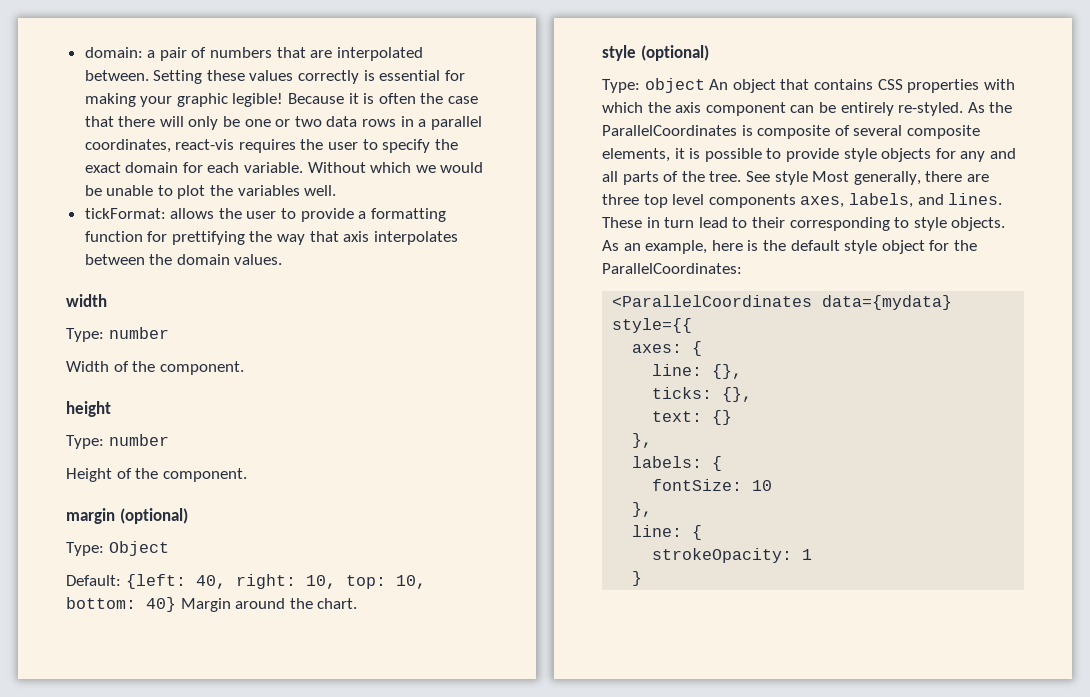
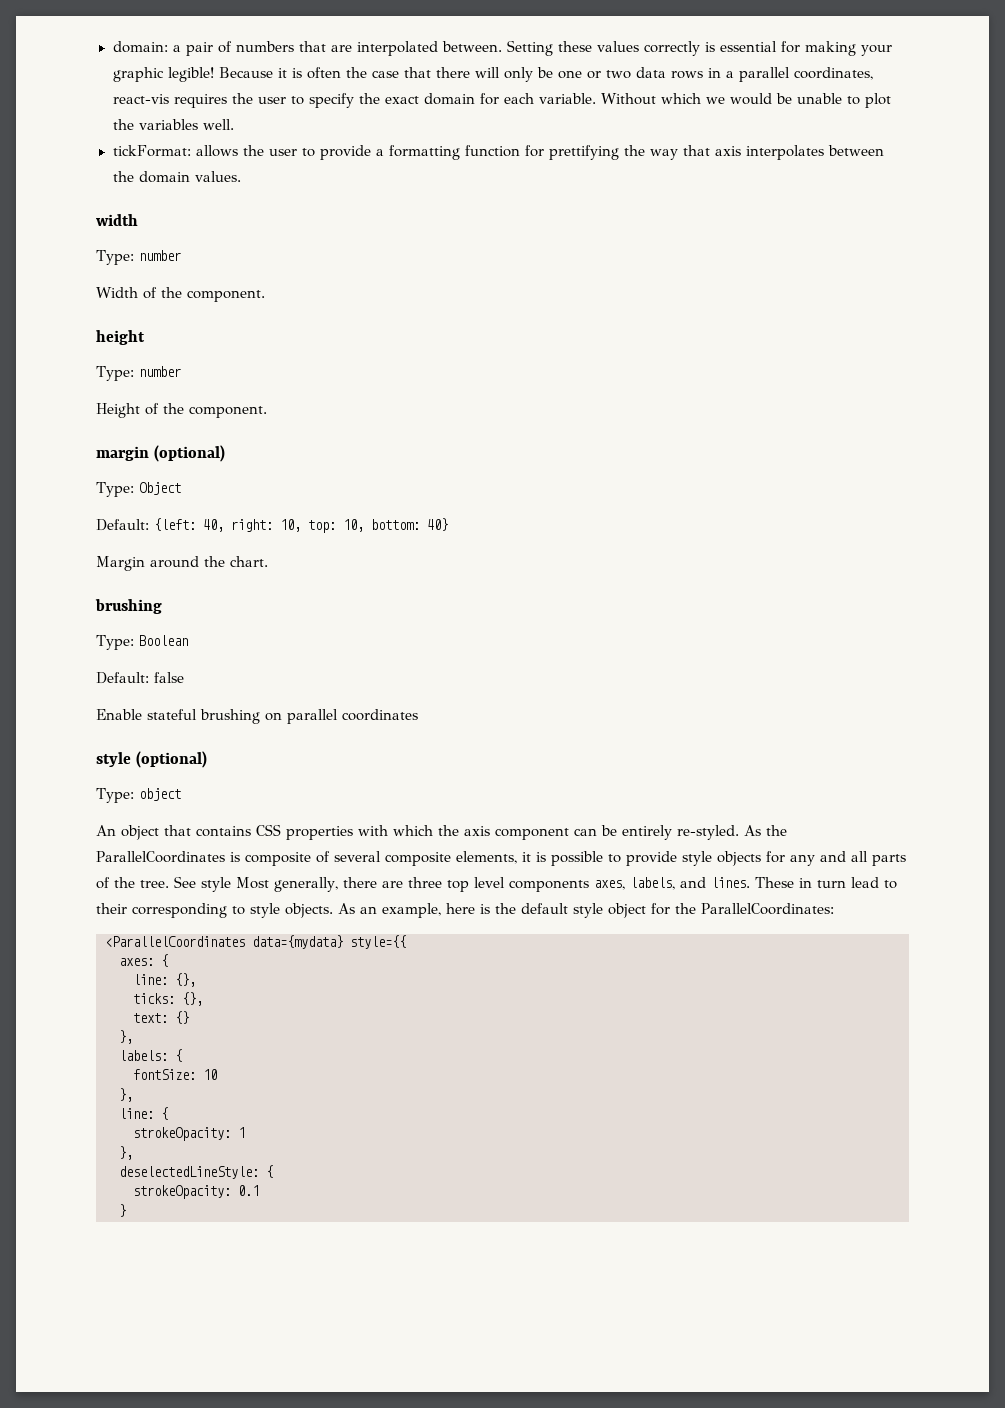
(176, 604) none -> (448, 524) //
(358, 603) none -> [95,599,162,614] [96,635,188,650] [96,672,184,684] [96,709,418,724] // brushing // Type: Boolean // Default: false // Enable stateful brushing on parallel coordinates
(705, 85) none -> (181, 794) //
(813, 554) none -> [119,1146,133,1160] [119,1165,273,1179] [133,1185,259,1199] // }, // deselectedLineStyle: { // strokeOpacity: 0.1

